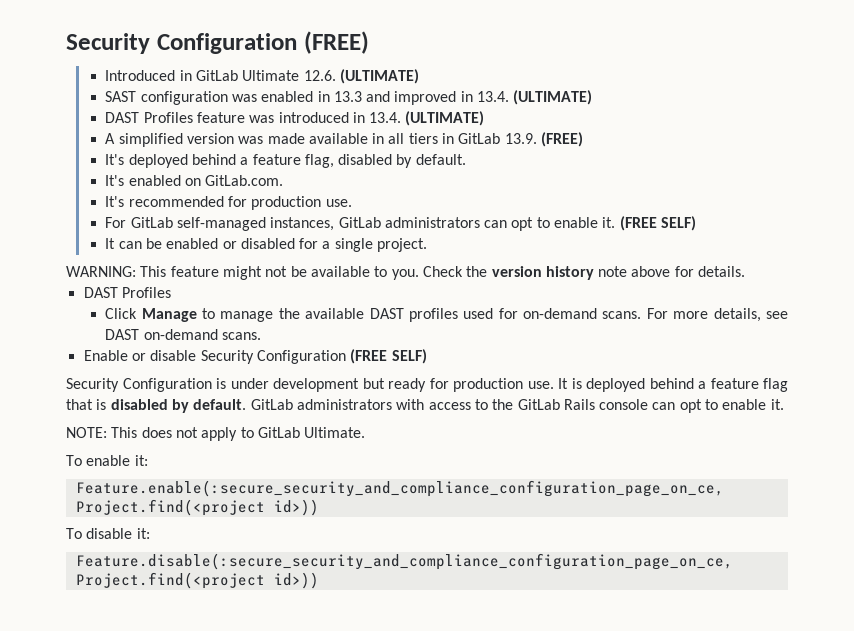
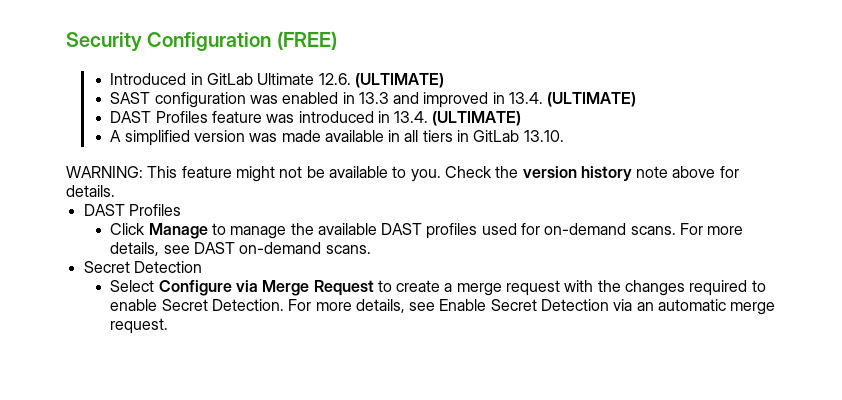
[504,132,584,147] [105,154,466,168] [105,175,284,186] [105,196,352,210] [105,216,697,231] [105,238,428,252] 13.9. (FREE) // It's deployed behind a feature flag, disabled by default. // It's enabled on GitLab.com. // It's recommended for production use. // For GitLab self-managed instances, GitLab administrators can opt to enable it. (FREE SELF) // It can be enabled or disabled for a single project. -> [523,130,564,142] 13.10.
[83,349,427,364] [66,378,788,392] [66,399,784,413] [66,427,366,441] [66,455,148,466] [75,480,724,497] [75,499,319,516] [66,528,150,539] [75,553,733,570] [75,572,319,589] Enable or disable Security Configuration (FREE SELF) // Security Configuration is under development but ready for production use. It is deployed behind a feature flag that is disabled by default. GitLab administrators with access to the GitLab Rails console can opt to enable it. // NOTE: This does not apply to GitLab Ultimate. // To enable it: // Feature.enable(:secure_security_and_compliance_configuration_page_on_ce, Project.find(<project id>)) // To disable it: // Feature.disable(:secure_security_and_compliance_configuration_page_on_ce, Project.find(<project id>)) -> [83,261,202,273] [110,280,766,296] [110,299,776,315] [110,318,169,334] Secret Detection // Select Configure via Merge Request to create a merge request with the changes required to enable Secret Detection. For more details, see Enable Secret Detection via an automatic merge request.

